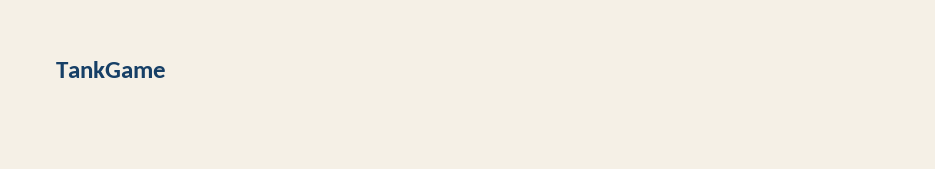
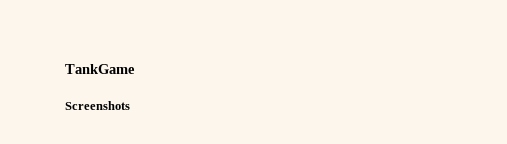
(166, 69) none -> [65,101,130,110] // Screenshots

